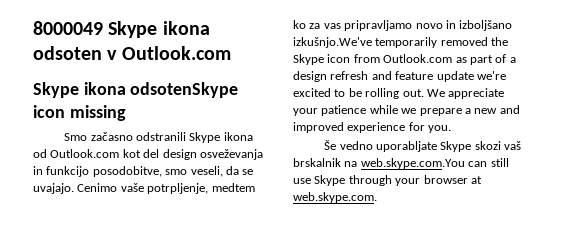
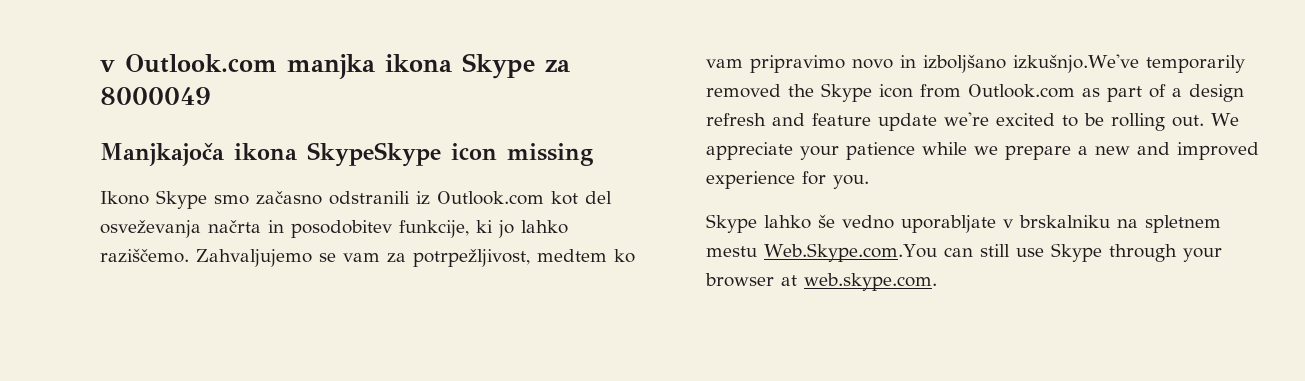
[33,21,210,38] [33,46,231,60] [33,82,239,98] [33,105,126,121] [64,132,253,143] [33,149,263,160] [33,166,254,177] [33,183,255,194] [293,20,413,31] 8000049 Skype ikona odsoten v Outlook.com // Skype ikona odsotenSkype icon missing // Smo začasno odstranili Skype ikona od Outlook.com kot del design osveževanja in funkcijo posodobitve, smo veseli, da se uvajajo. Cenimo vaše potrpljenje, medtem ko za vas pripravljamo -> [100,53,570,79] [100,87,211,105] [100,142,593,167] [100,190,612,209] [100,220,568,238] [100,248,635,267] [706,55,845,73] v Outlook.com manjka ikona Skype za 8000049 // Manjkajoča ikona SkypeSkype icon missing // Ikono Skype smo začasno odstranili iz Outlook.com kot del osveževanja načrta in posodobitev funkcije, ki jo lahko raziščemo. Zahvaljujemo se vam za potrpežljivost, medtem ko vam pripravimo
[324,140,522,152] [293,158,465,169] Še vedno uporabljate Skype skozi vaš brskalnik na web.skype.com.You -> [706,214,1221,233] [706,243,937,262] Skype lahko še vedno uporabljate v brskalniku na spletnem mestu Web.Skype.com.You

